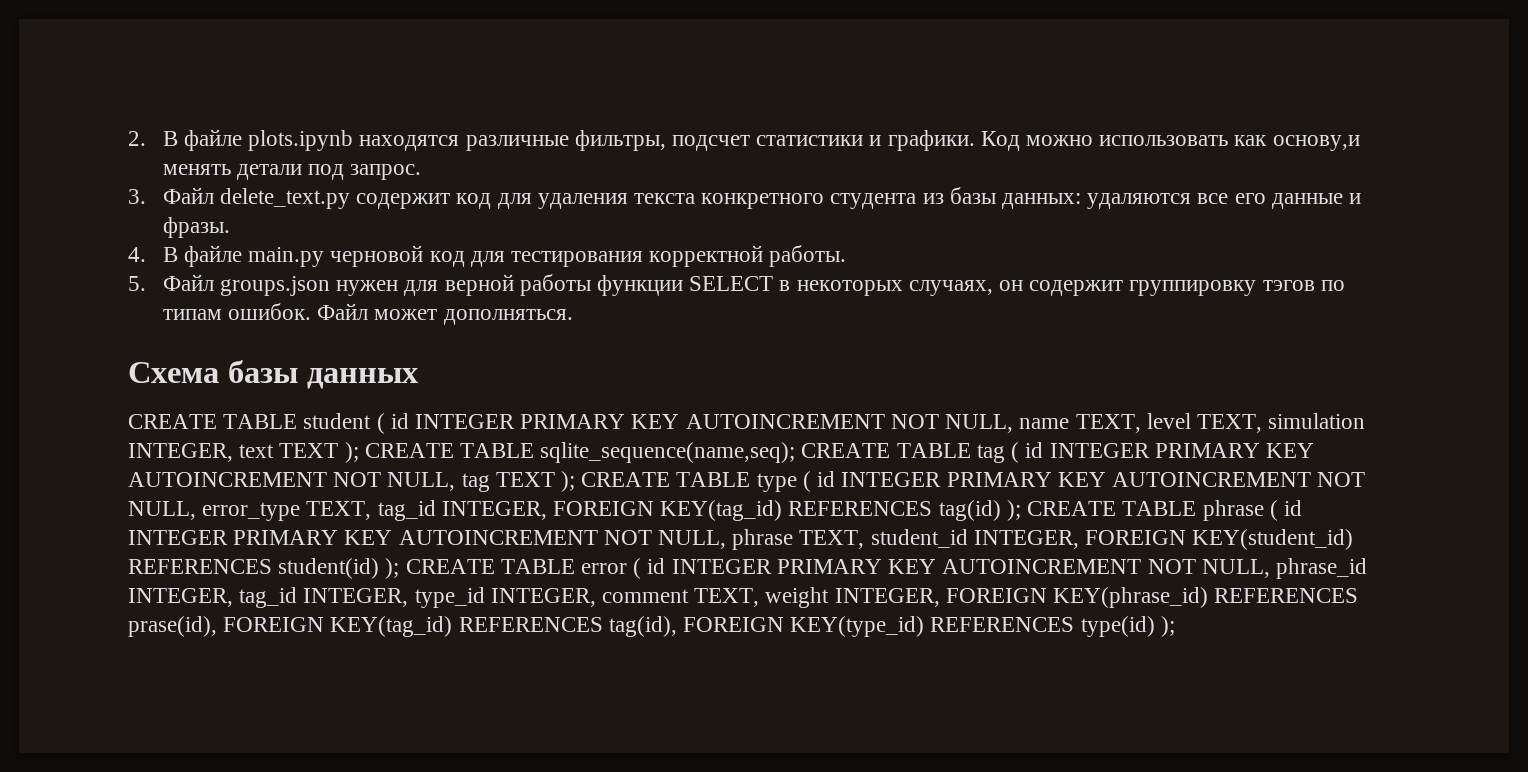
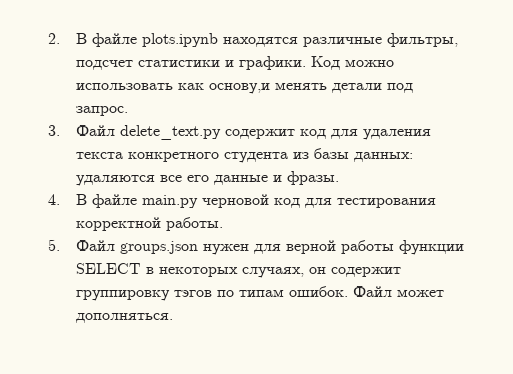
[128,360,419,389] [128,413,1366,434] [128,442,1314,463] [128,471,1366,492] [128,500,1302,521] [128,529,1354,550] [128,558,1367,579] [128,587,1359,608] [128,616,1175,637] // Схема базы данных // CREATE TABLE student ( id INTEGER PRIMARY KEY AUTOINCREMENT NOT NULL, name TEXT, level TEXT, simulation INTEGER, text TEXT ); CREATE TABLE sqlite_sequence(name,seq); CREATE TABLE tag ( id INTEGER PRIMARY KEY AUTOINCREMENT NOT NULL, tag TEXT ); CREATE TABLE type ( id INTEGER PRIMARY KEY AUTOINCREMENT NOT NULL, error_type TEXT, tag_id INTEGER, FOREIGN KEY(tag_id) REFERENCES tag(id) ); CREATE TABLE phrase ( id INTEGER PRIMARY KEY AUTOINCREMENT NOT NULL, phrase TEXT, student_id INTEGER, FOREIGN KEY(student_id) REFERENCES student(id) ); CREATE TABLE error ( id INTEGER PRIMARY KEY AUTOINCREMENT NOT NULL, phrase_id INTEGER, tag_id INTEGER, type_id INTEGER, comment TEXT, weight INTEGER, FOREIGN KEY(phrase_id) REFERENCES prase(id), FOREIGN KEY(tag_id) REFERENCES tag(id), FOREIGN KEY(type_id) REFERENCES type(id) ); -> (174, 318) none

